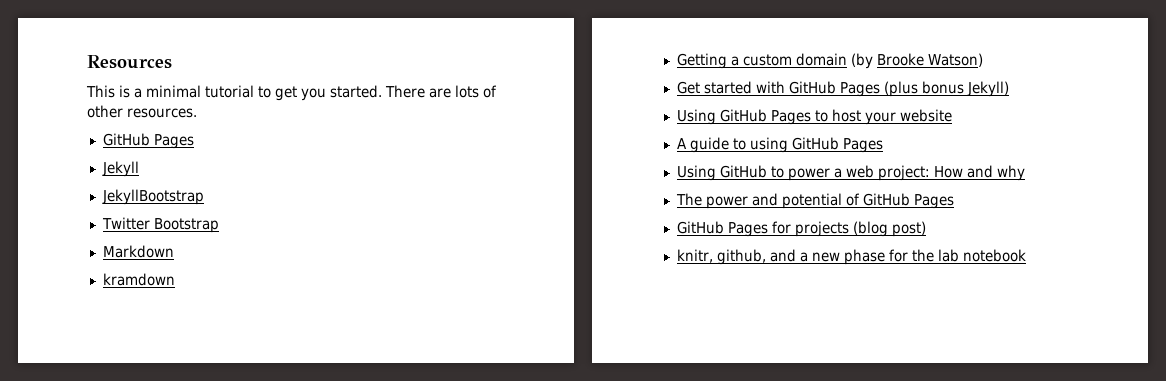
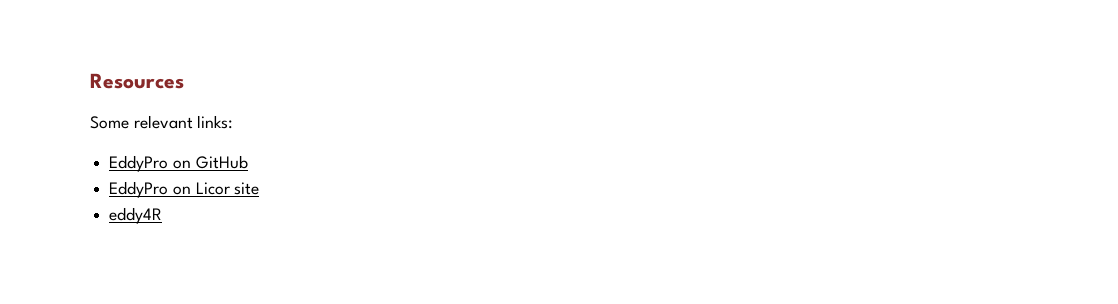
[86,85,497,101] [87,105,197,118] [102,133,194,149] [101,161,139,177] [101,189,204,205] [101,217,219,233] [102,245,174,258] [102,273,175,286] [676,53,983,69] [676,81,1009,97] [676,109,952,125] [676,137,883,153] [676,165,1025,181] [675,193,954,209] [676,221,926,237] [676,249,1026,265] This is a minimal tutorial to get you started. There are lots of other resources. // GitHub Pages // Jekyll // JekyllBootstrap // Twitter Bootstrap // Markdown // kramdown // Getting a custom domain (by Brooke Watson) // Get started with GitHub Pages (plus bonus Jekyll) // Using GitHub Pages to host your website // A guide to using GitHub Pages // Using GitHub to power a web project: How and why // The power and potential of GitHub Pages // GitHub Pages for projects (blog post) // knitr, github, and a new phase for the lab notebook -> [90,115,234,129] [109,155,248,172] [109,181,260,198] [109,207,163,224] Some relevant links: // EddyPro on GitHub // EddyPro on Licor site // eddy4R

